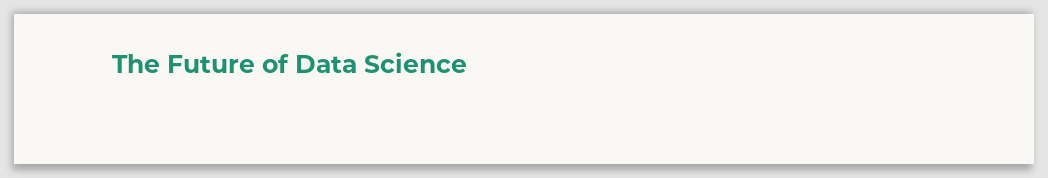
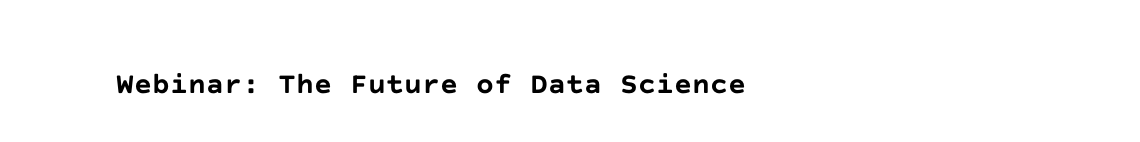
(112, 63) none -> [116,73,260,94] Webinar:

